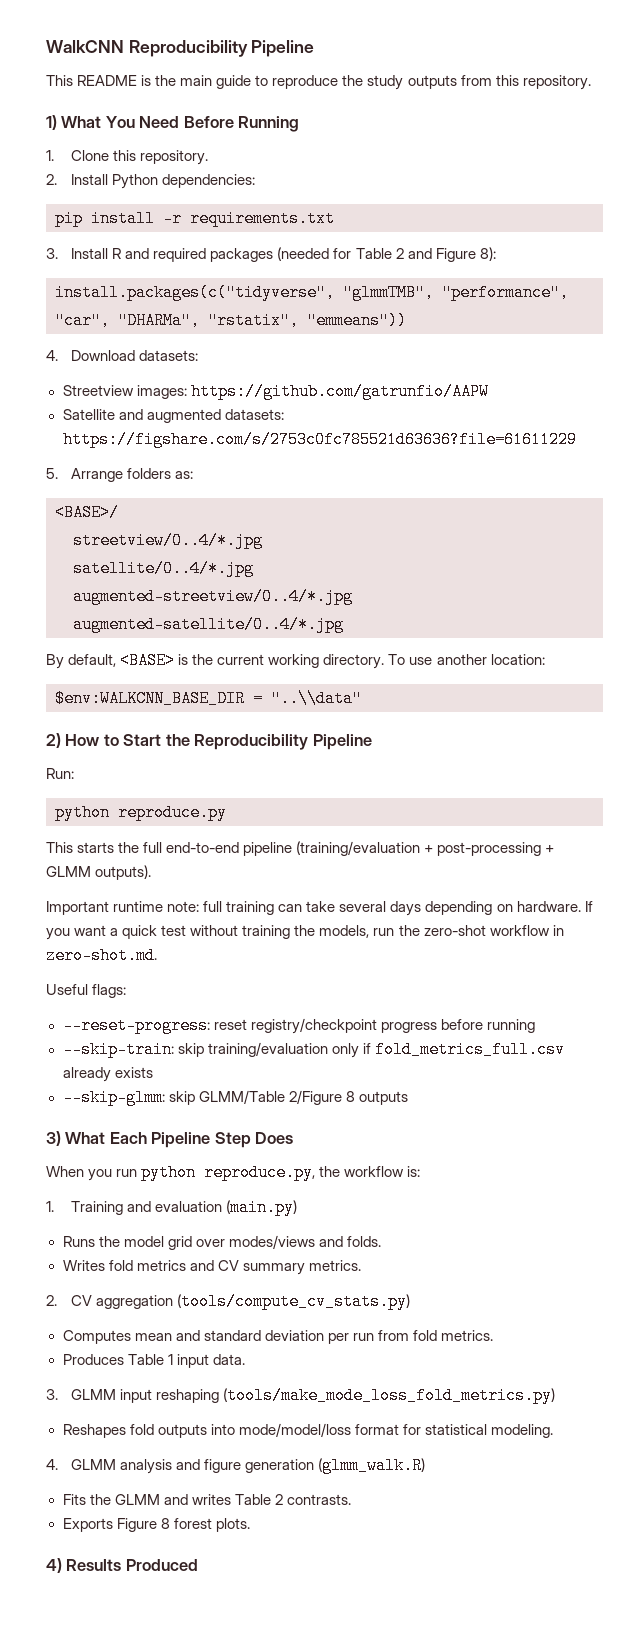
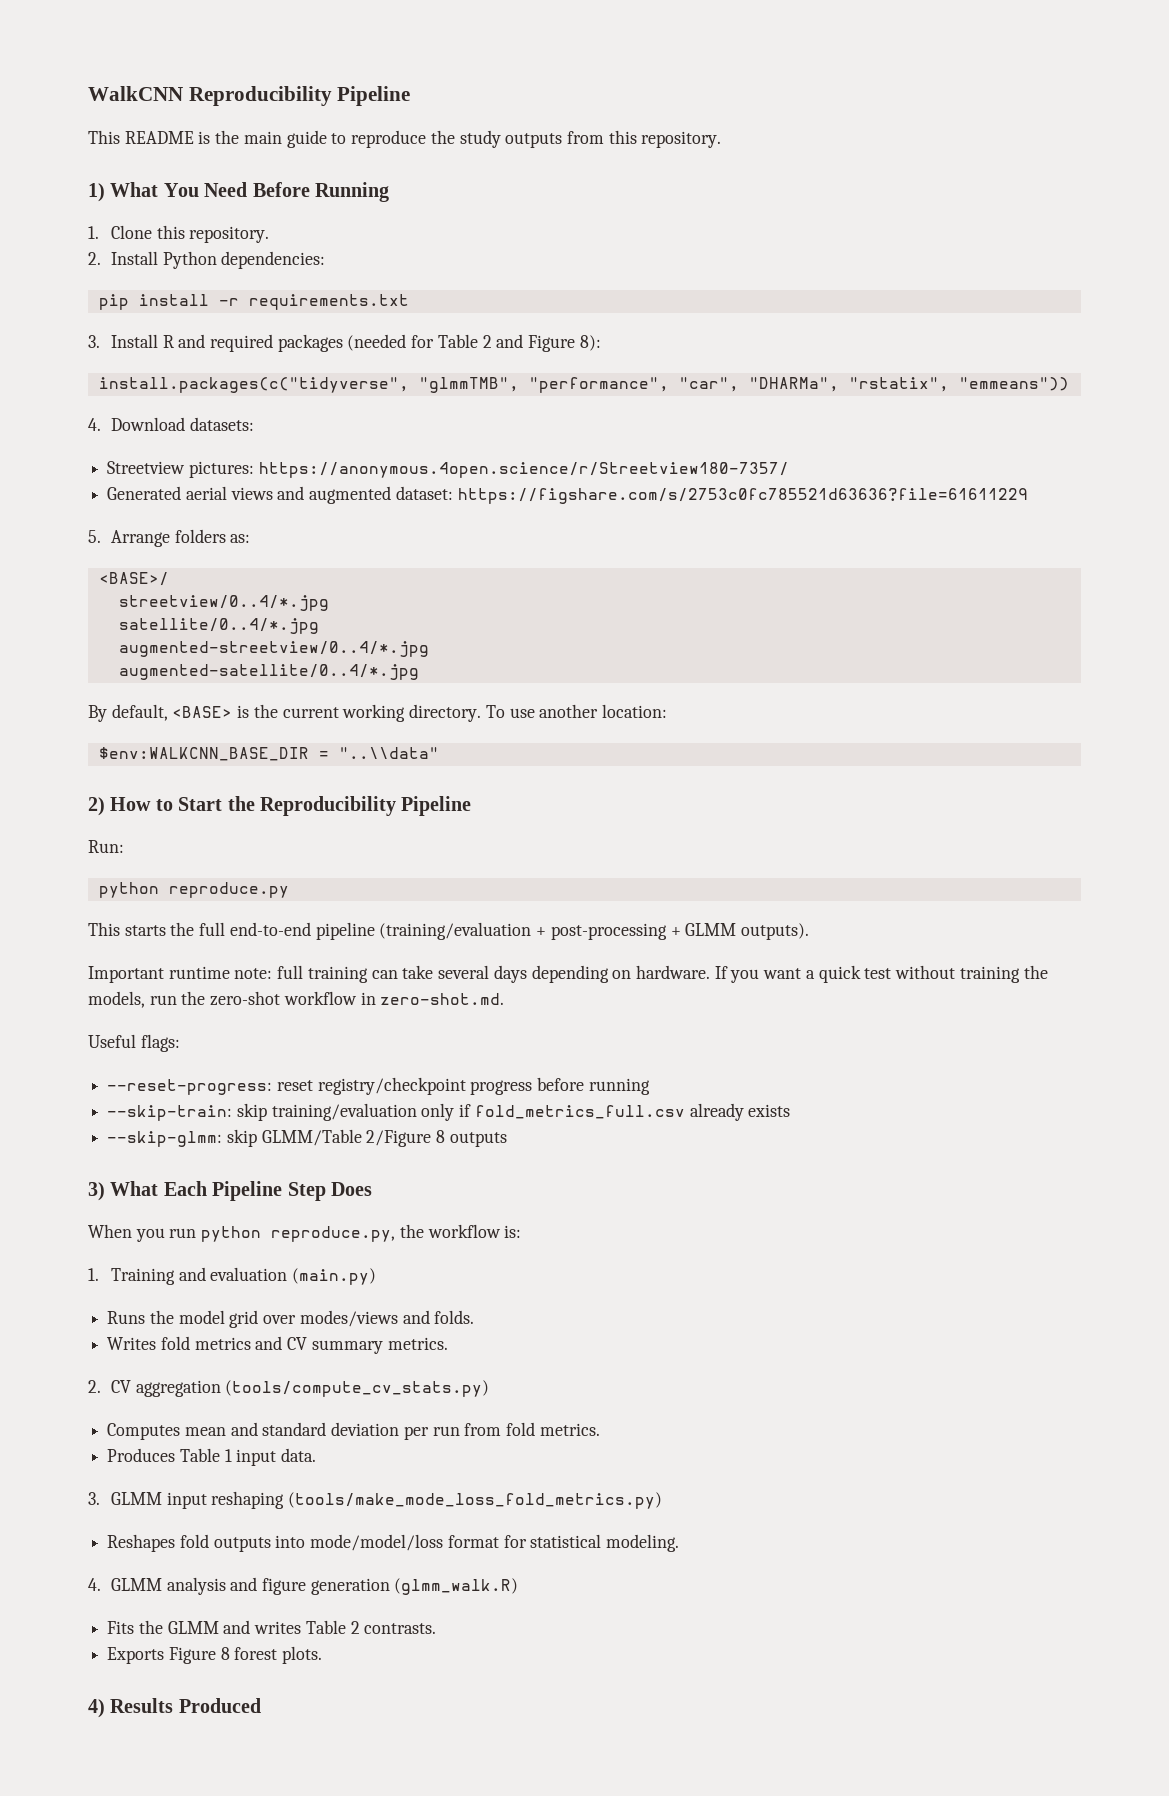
[136,383,489,400] [62,409,115,420] images: https://github.com/gatrunfio/AAPW // Satellite -> [188,461,789,478] [107,486,273,500] pictures: https://anonymous.4open.science/r/Streetview180-7357/ // Generated aerial views
[224,409,284,420] datasets: -> [395,486,453,500] dataset:

